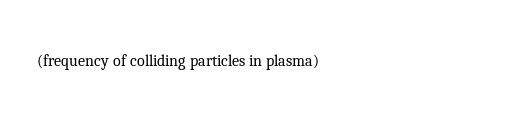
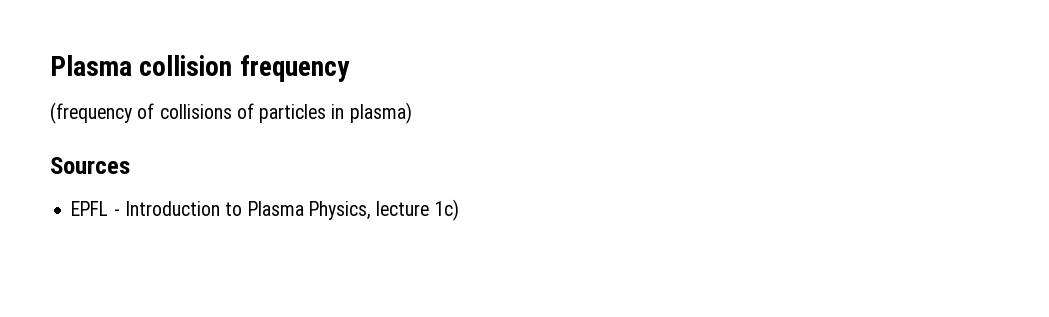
[37,54,319,70] (frequency of colliding particles in plasma) -> [50,55,350,82] [50,102,412,124] [50,157,130,174] [71,199,460,221] Plasma collision frequency // (frequency of collisions of particles in plasma) // Sources // EPFL - Introduction to Plasma Physics, lecture 1c)

